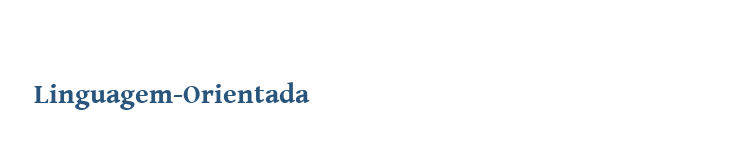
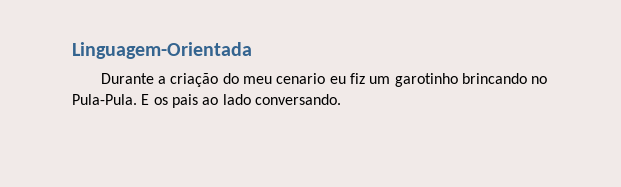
(310, 96) none -> [100,73,548,87] [72,94,341,108] // Durante a criação do meu cenario eu fiz um garotinho brincando no Pula-Pula. E os pais ao lado conversando.

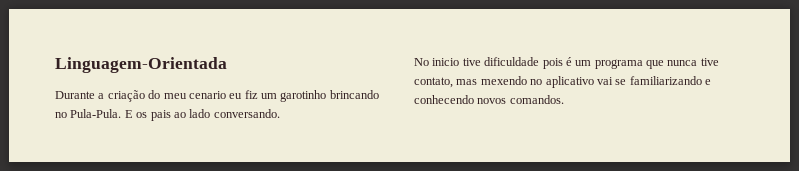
(341, 99) none -> [414,57,719,69] [414,76,711,88] [414,95,564,104] // No inicio tive dificuldade pois é um programa que nunca tive contato, mas mexendo no aplicativo vai se familiarizando e conhecendo novos comandos.

